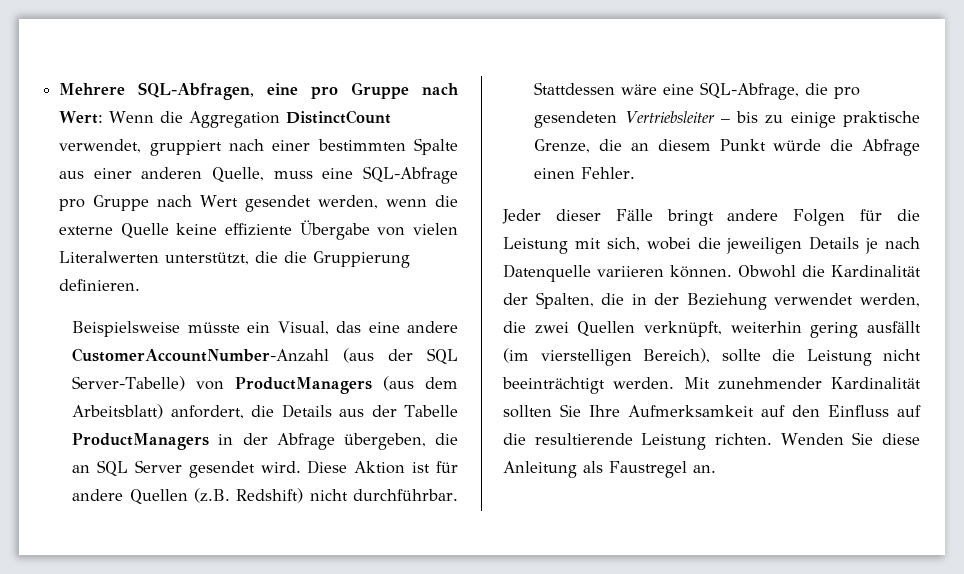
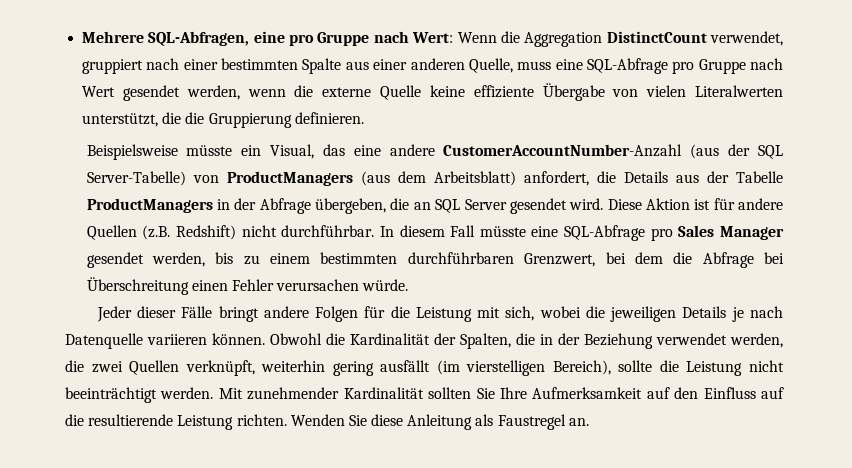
[534,82,861,100] [534,111,920,128] [534,139,920,156] [534,167,636,179] Stattdessen wäre eine SQL-Abfrage, die pro gesendeten Vertriebsleiter – bis zu einige praktische Grenze, die an diesem Punkt würde die Abfrage einen Fehler. -> [379,225,785,241] [86,252,784,268] [86,277,409,295] In diesem Fall müsste eine SQL-Abfrage pro Sales Manager gesendet werden, bis zu einem bestimmten durchführbaren Grenzwert, bei dem die Abfrage bei Überschreitung einen Fehler verursachen würde.

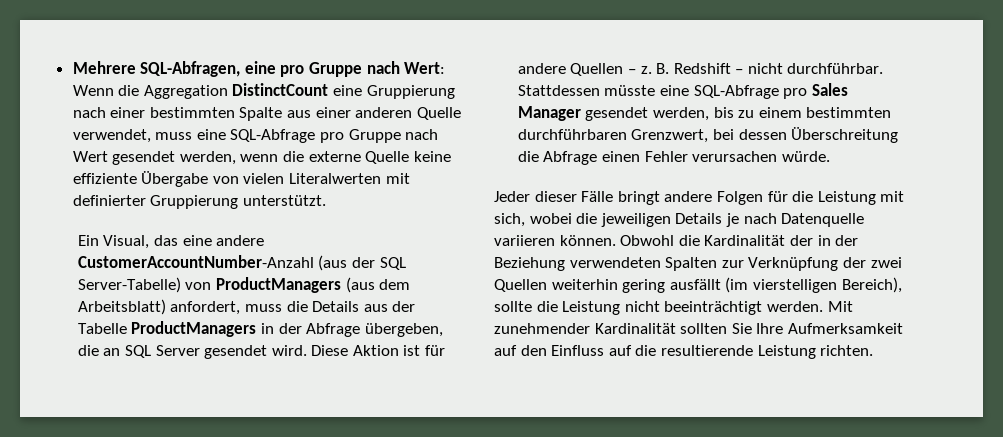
[710,31,783,46] [82,59,144,74] verwendet, gruppiert -> [333,85,455,99] eine Gruppierung
[468,58,513,73] Quelle, -> [416,107,461,120] [72,129,151,143] Quelle verwendet,
[82,112,364,128] [86,144,262,160] unterstützt, die die Gruppierung definieren. // Beispielsweise müsste ein -> [385,173,410,184] [72,195,326,209] [77,235,99,246] mit definierter Gruppierung unterstützt. // Ein
(589, 178) none -> [244,304,282,312] muss
[142,225,476,240] (z.B. Redshift) nicht durchführbar. In diesem Fall -> [627,63,884,74] [517,85,600,96] – z. B. Redshift – nicht durchführbar. Stattdessen
[634,252,784,268] [86,277,189,295] dem die Abfrage bei Überschreitung -> [738,127,899,143] [517,151,598,165] dessen Überschreitung die Abfrage
[460,333,535,349] Spalten, die -> (813, 240) none
[656,333,783,348] [65,360,84,372] verwendet werden, die -> [569,257,866,271] verwendeten Spalten zur Verknüpfung der
[185,360,255,376] verknüpft, -> (547, 285) none
[290,414,589,430] Wenden Sie diese Anleitung als Faustregel an. -> (874, 350) none

